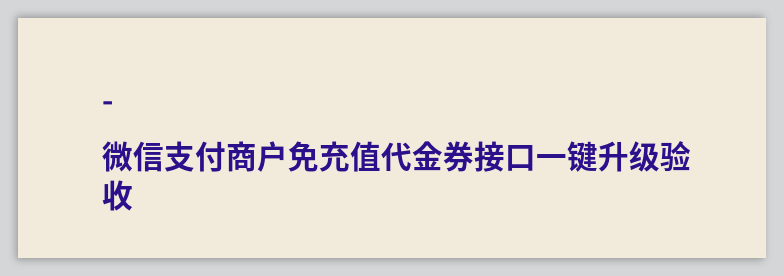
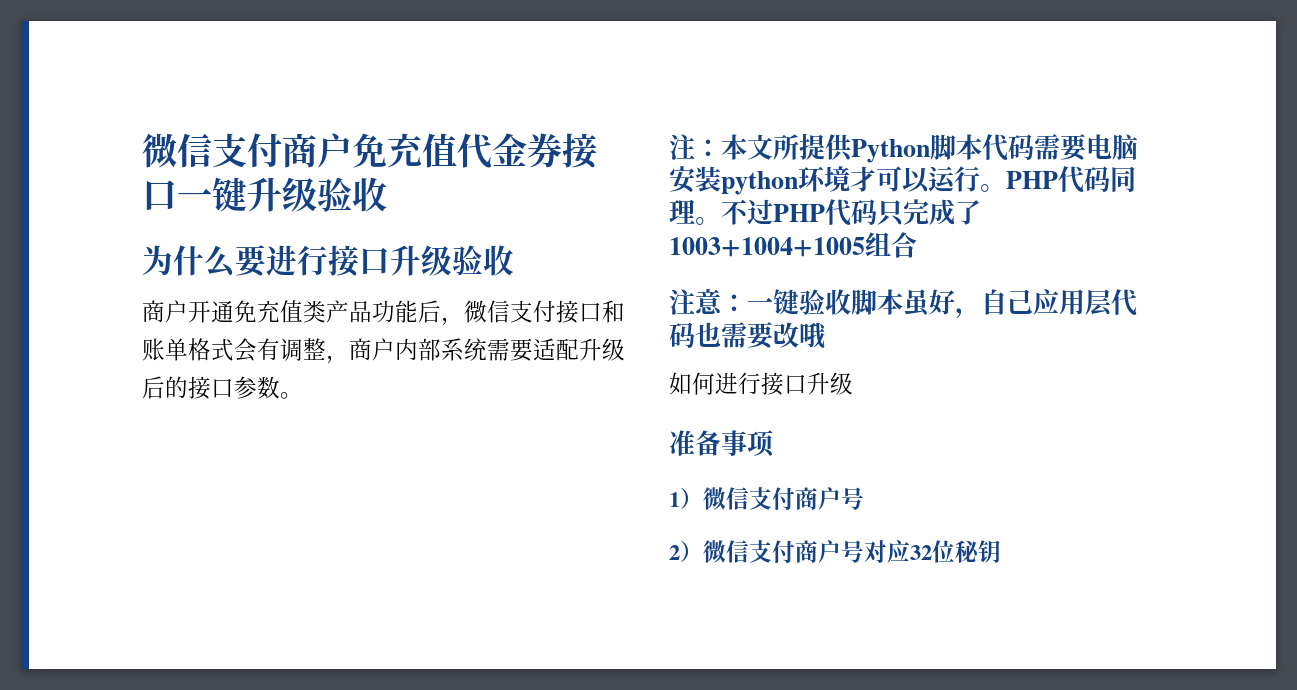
[102,101,113,112] - // -> (142, 150) none
(133, 195) none -> [142,245,514,278] [142,300,625,326] [142,338,625,364] [142,376,303,399] [669,133,1138,163] [669,166,1136,195] [669,199,981,227] [669,232,917,258] [669,289,1137,319] [669,322,827,349] [669,372,853,395] [669,430,775,457] [669,487,864,511] [669,540,1001,564] // 为什么要进行接口升级验收 // 商户开通免充值类产品功能后，微信支付接口和账单格式会有调整，商户内部系统需要适配升级后的接口参数。 // 注：本文所提供Python脚本代码需要电脑安装python环境才可以运行。PHP代码同理。不过PHP代码只完成了1003+1004+1005组合 // 注意：一键验收脚本虽好，自己应用层代码也需要改哦 // 如何进行接口升级 // 准备事项 // 1）微信支付商户号 // 2）微信支付商户号对应32位秘钥

